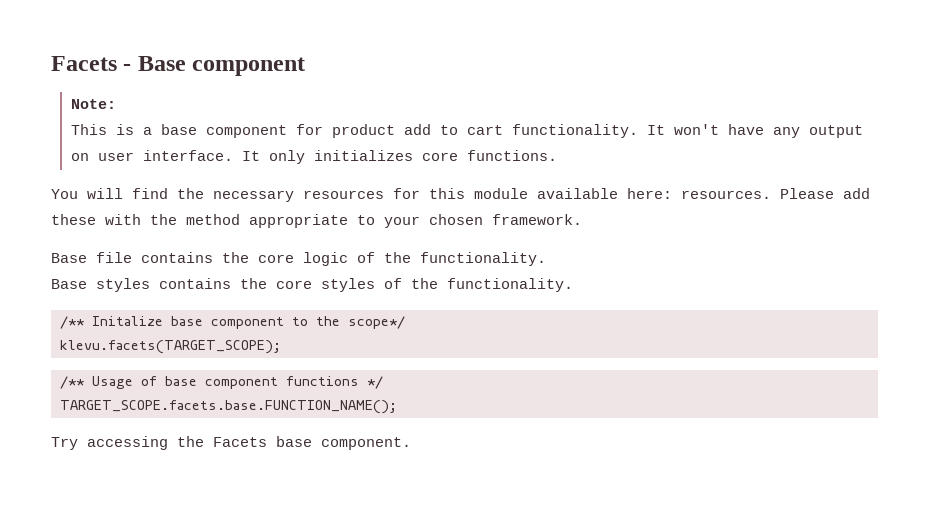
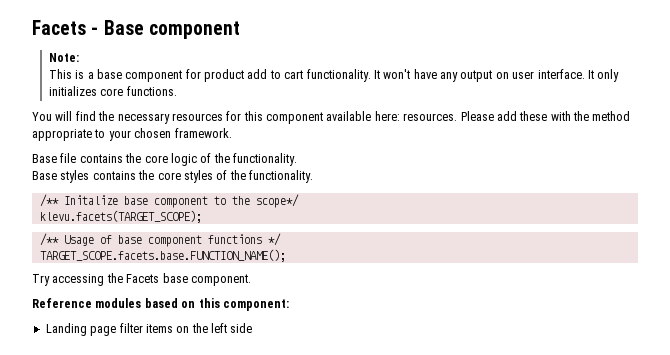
[474,188,528,199] module -> [266,112,323,124] component
(411, 443) none -> [32,298,289,311] [45,323,253,336] // Reference modules based on this component: // Landing page filter items on the left side

